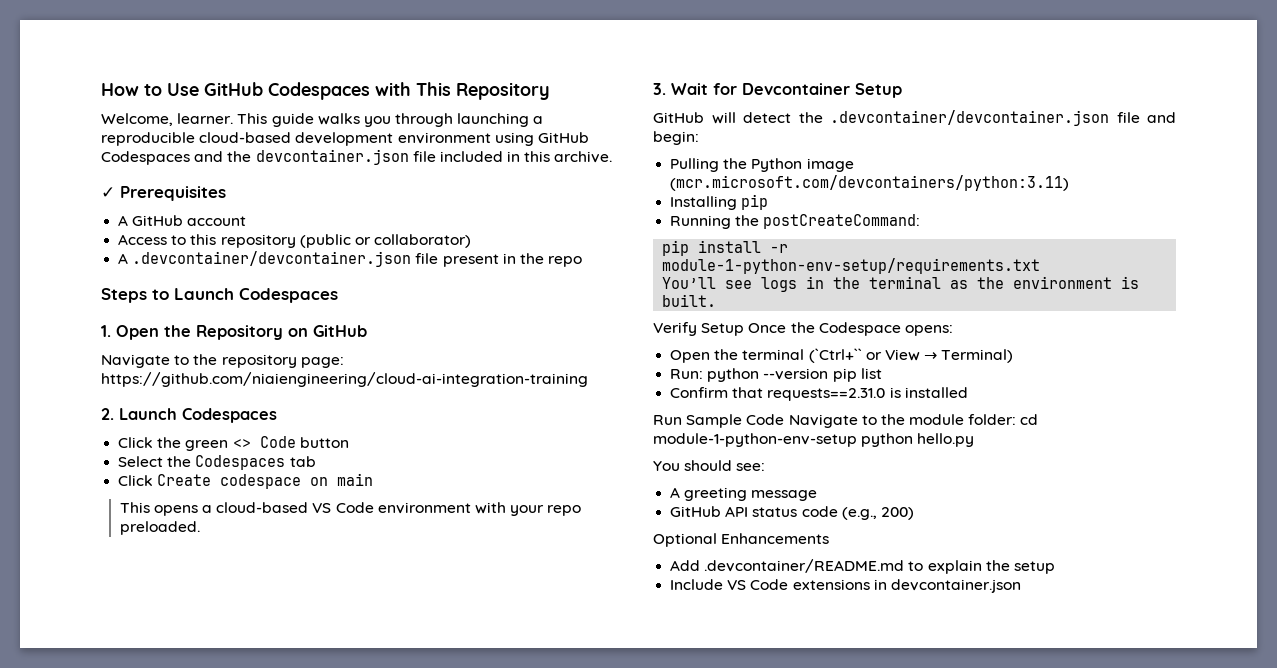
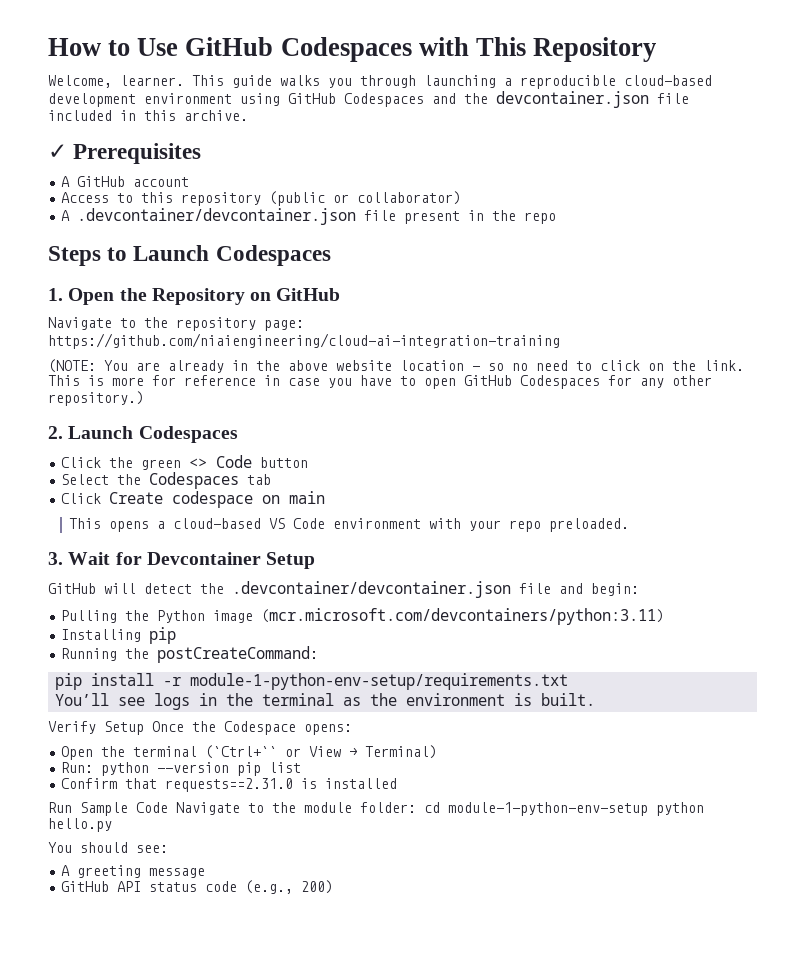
(588, 379) none -> [48,359,744,373] [48,375,712,389] [48,391,144,406] // (NOTE: You are already in the above website location - so no need to click on the link. This is more for reference in case you have to open GitHub Codespaces for any other repository.)
[653,533,830,547] [670,559,1055,574] [670,579,1021,593] // Optional Enhancements // Add .devcontainer/README.md to explain the setup // Include VS Code extensions in devcontainer.json -> (334, 887) none

